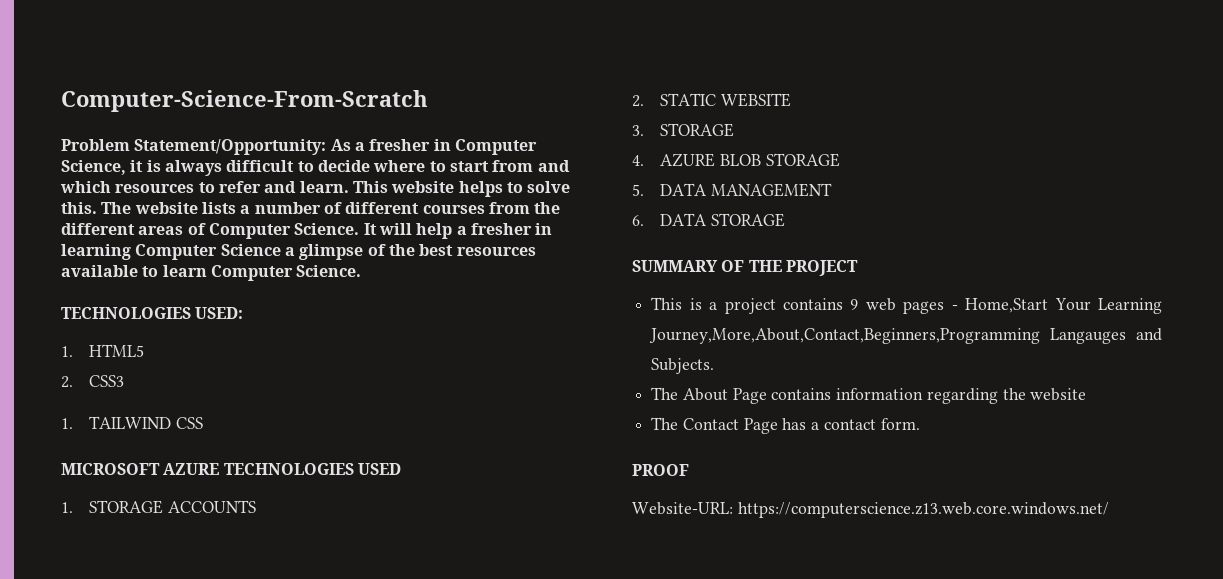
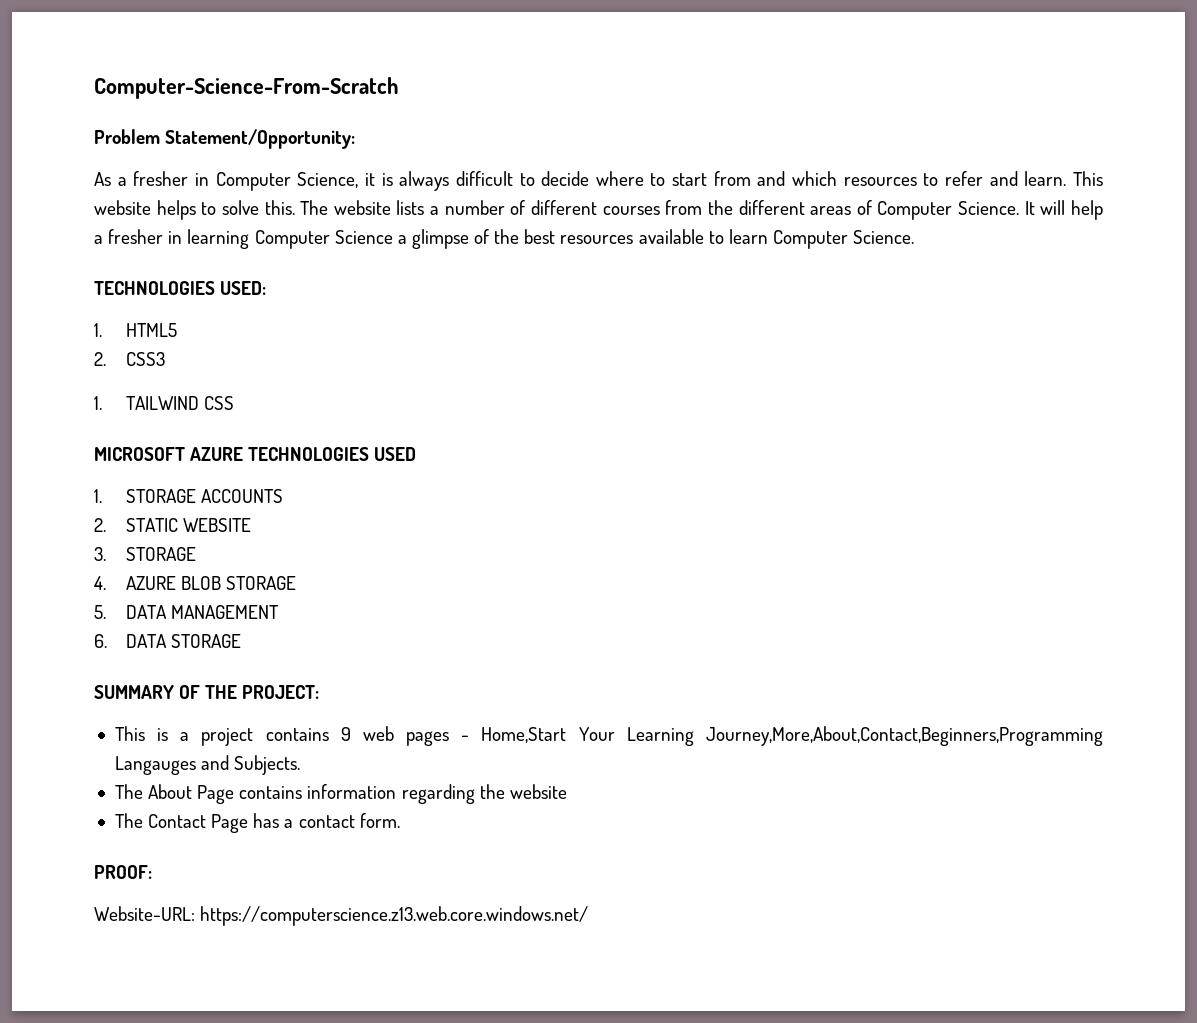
(327, 147) none -> (356, 139) //
[785,260,858,276] PROJECT -> [242,685,320,699] PROJECT:
[632,464,689,476] PROOF -> [94,865,152,879] PROOF:

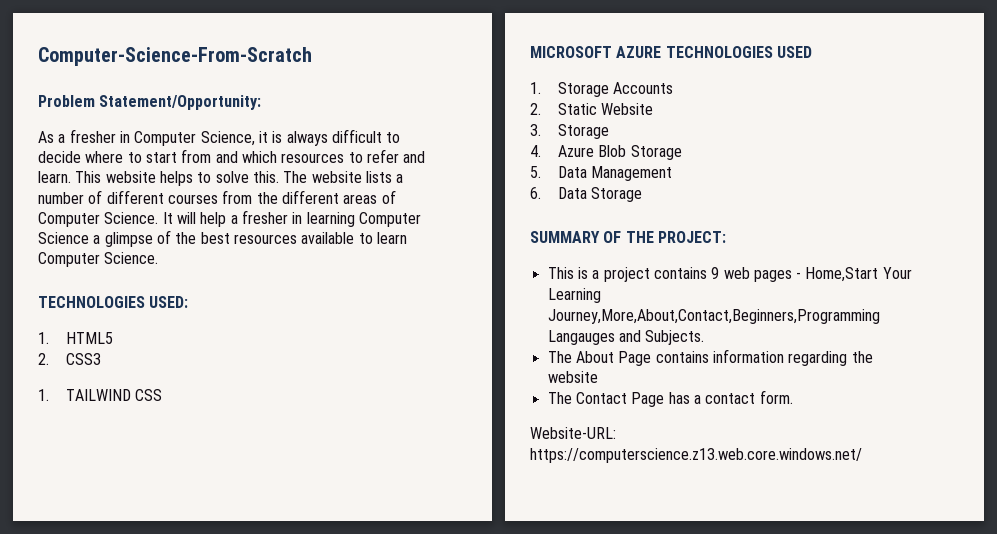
[126,489,284,503] [94,518,252,532] STORAGE ACCOUNTS // 2. STATIC WEBSITE -> [558,82,674,97] [530,103,654,115] Storage Accounts // 2. Static Website
[126,547,197,561] STORAGE -> [558,124,610,139] Storage
[126,576,297,590] AZURE BLOB STORAGE -> [558,145,682,160] Azure Blob Storage
[126,605,280,619] DATA MANAGEMENT -> [558,166,673,181] Data Management
[126,634,242,648] DATA STORAGE -> [558,187,643,202] Data Storage
[94,865,152,879] // PROOF: -> (793, 397) none

